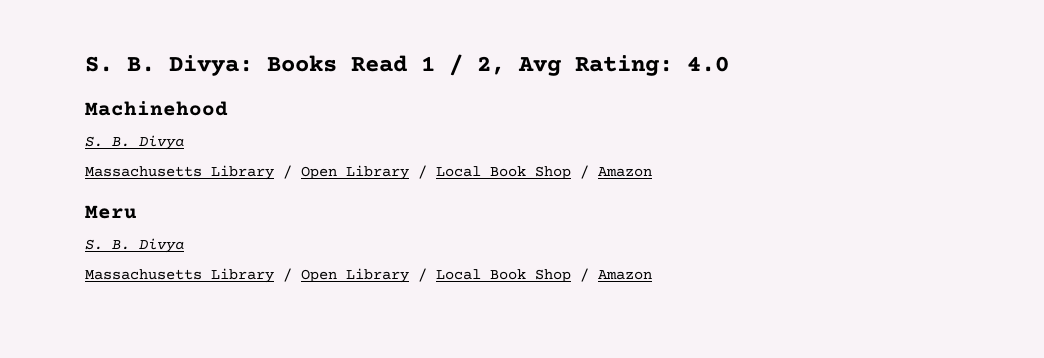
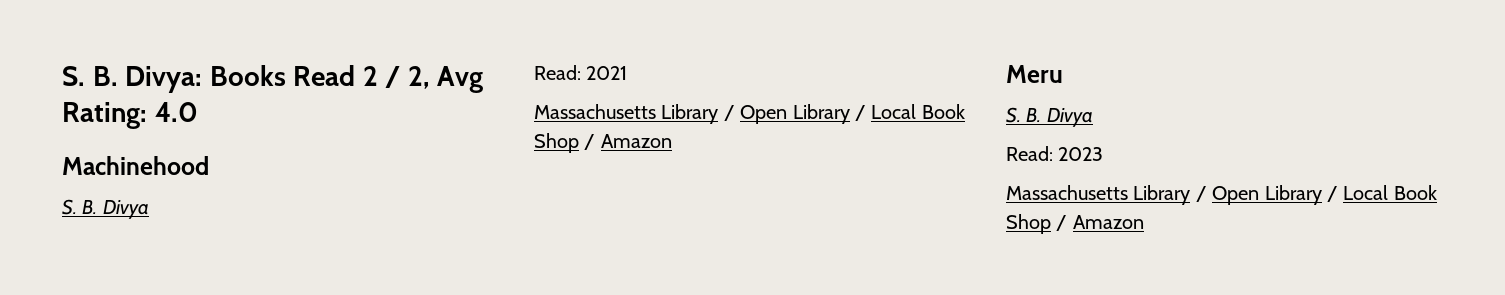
[421,56,435,71] 1 -> [362,66,378,86] 2
(184, 142) none -> [534,65,628,80] // Read: 2021
(184, 245) none -> [1006,146,1104,161] // Read: 2023

